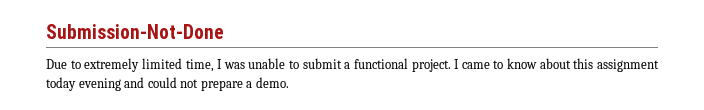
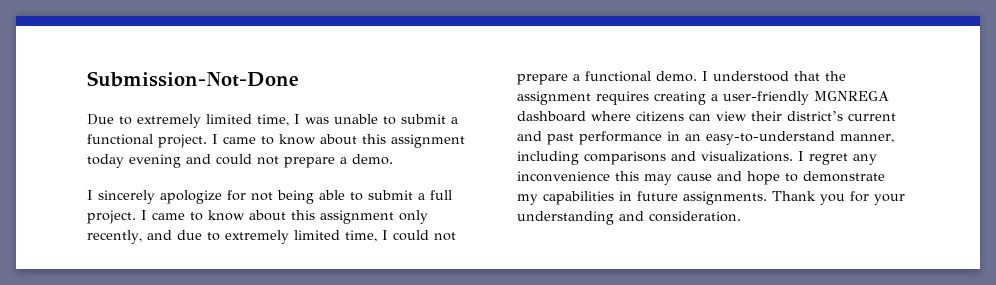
(289, 82) none -> [87,190,452,204] [87,210,428,224] [87,230,456,244] [517,71,846,85] [517,91,889,105] [517,111,896,122] [517,131,894,145] [517,151,877,165] [517,171,885,185] [517,191,905,205] [517,211,741,225] // I sincerely apologize for not being able to submit a full project. I came to know about this assignment only recently, and due to extremely limited time, I could not prepare a functional demo. I understood that the assignment requires creating a user-friendly MGNREGA dashboard where citizens can view their district’s current and past performance in an easy-to-understand manner, including comparisons and visualizations. I regret any inconvenience this may cause and hope to demonstrate my capabilities in future assignments. Thank you for your understanding and consideration.

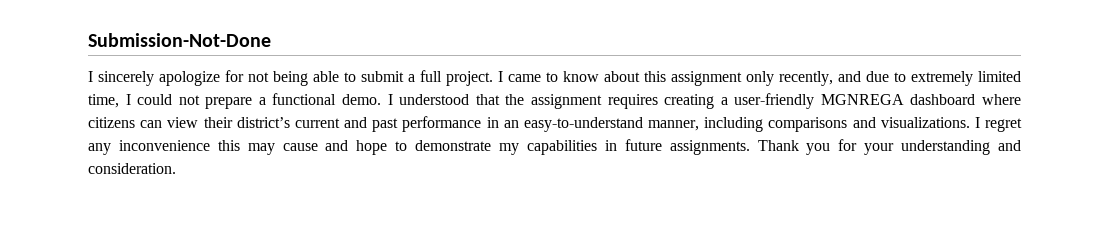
[87,114,458,128] [87,134,465,148] [87,154,393,168] // Due to extremely limited time, I was unable to submit a functional project. I came to know about this assignment today evening and could not prepare a demo. -> (271, 40) none

